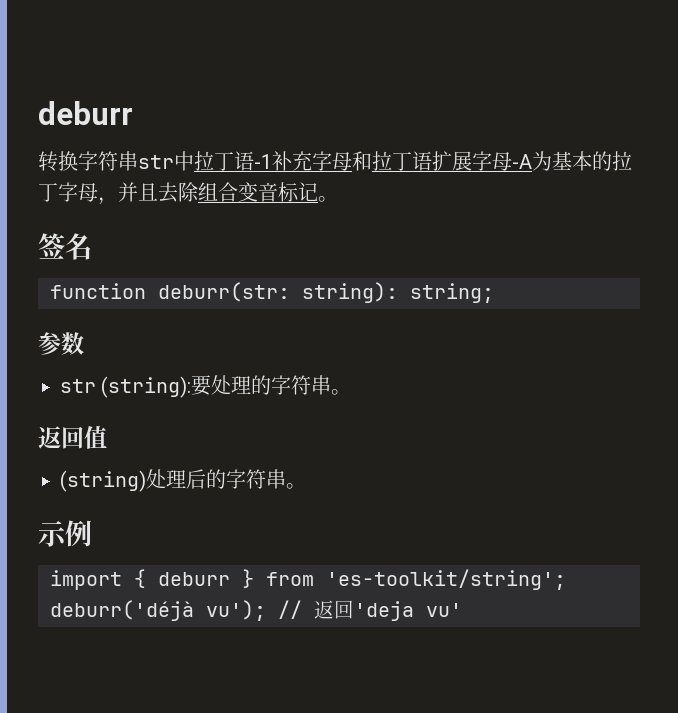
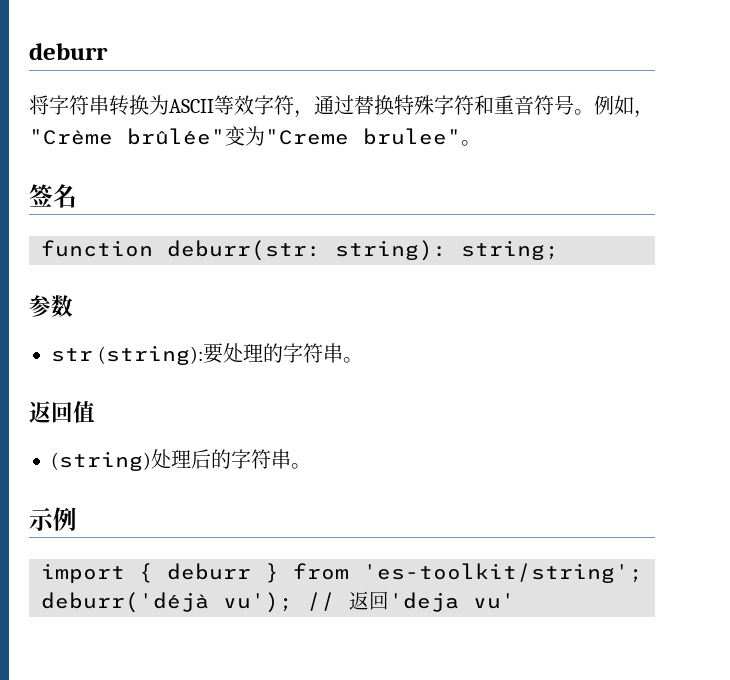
[38,151,632,172] [38,182,318,205] 转换字符串str中拉丁语-1补充字母和拉丁语扩展字母-A为基本的拉丁字母，并且去除组合变音标记 -> [29,95,654,118] [29,126,461,146] 将字符串转换为ASCII等效字符，通过替换特殊字符和重音符号。例如，"Crème brûlée"变为"Creme brulee"

